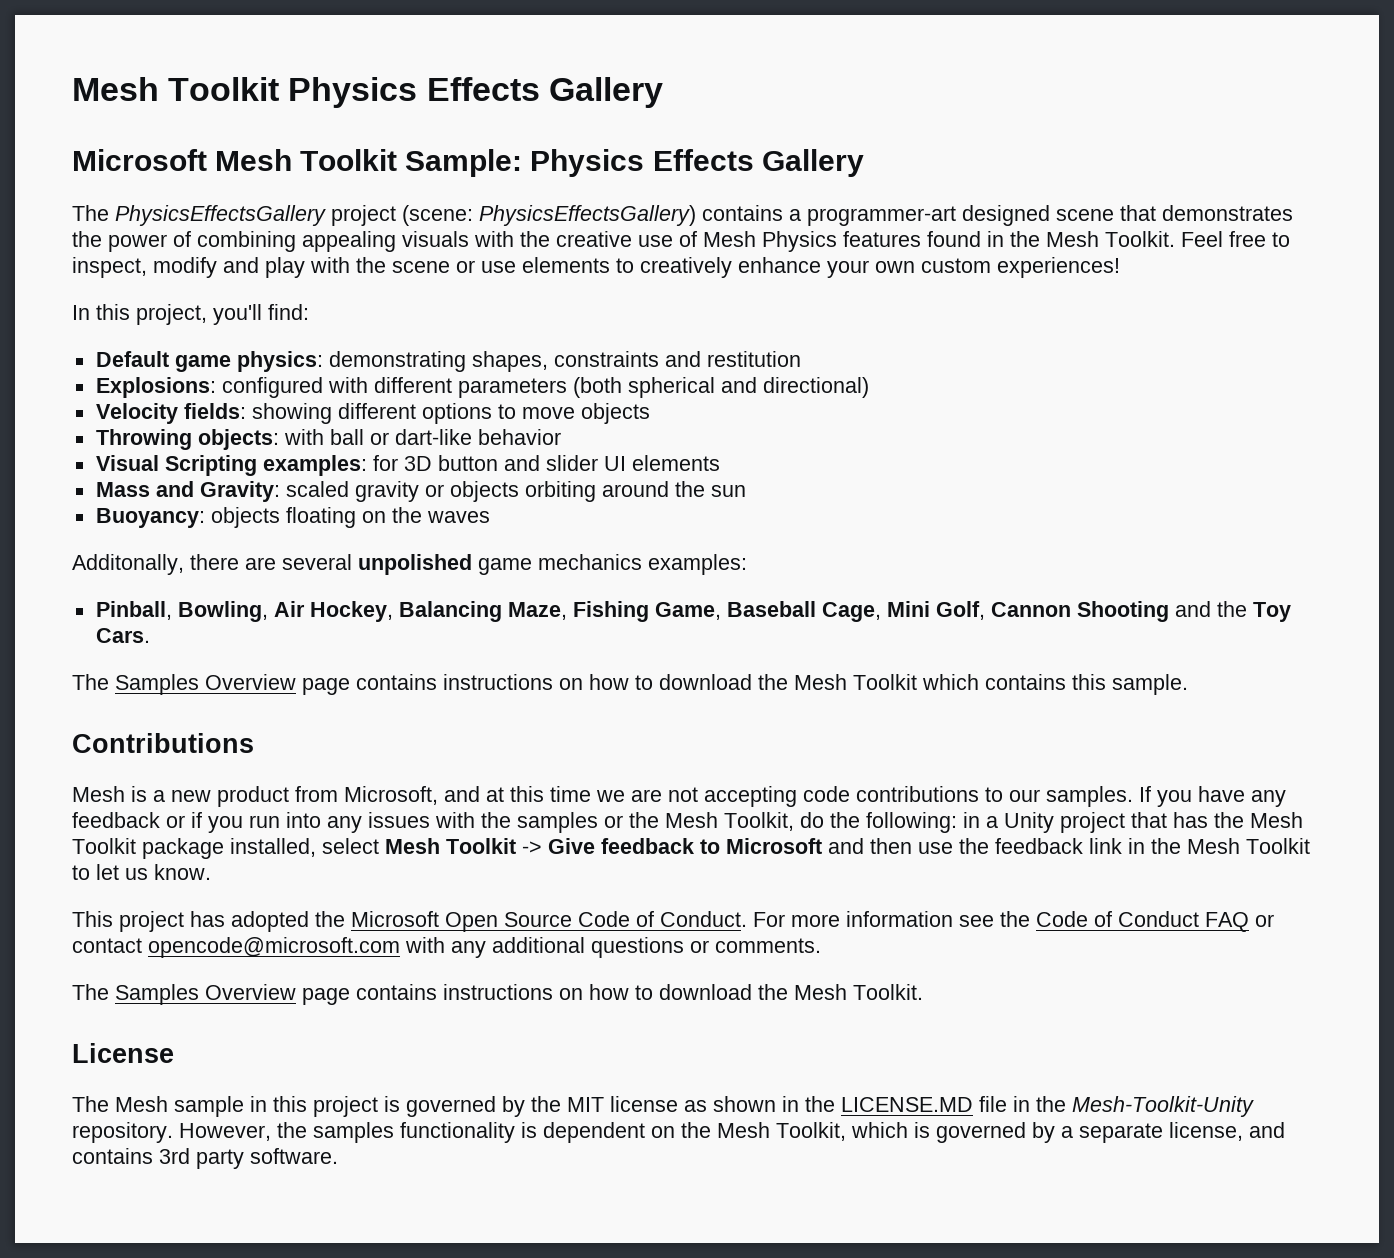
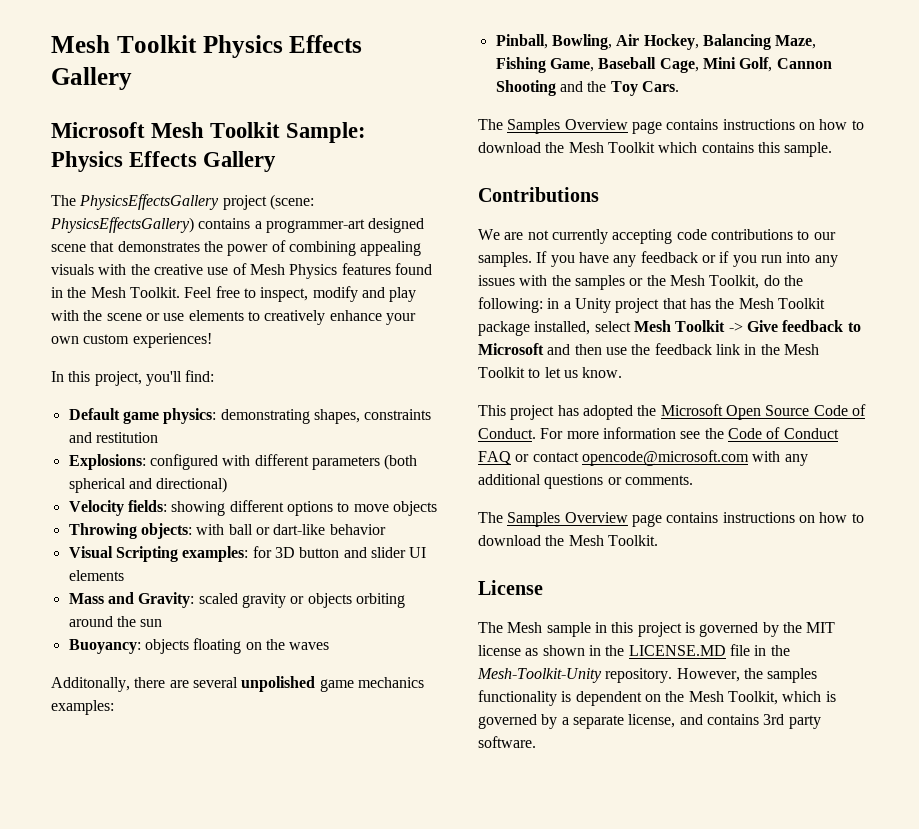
[72,786,625,807] Mesh is a new product from Microsoft, and at this time we -> [478,229,500,240] We
(698, 794) none -> [551,229,608,244] currently

